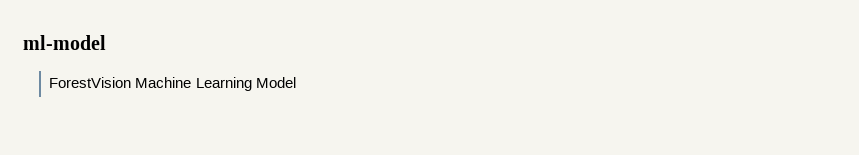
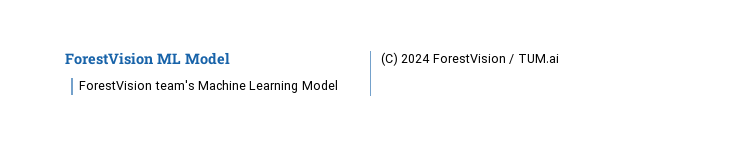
[23,35,106,50] [49,77,132,88] ml-model // ForestVision -> [65,52,230,65] [79,80,195,90] ForestVision ML Model // ForestVision team's
(296, 82) none -> [381,52,559,66] // (C) 2024 ForestVision / TUM.ai

